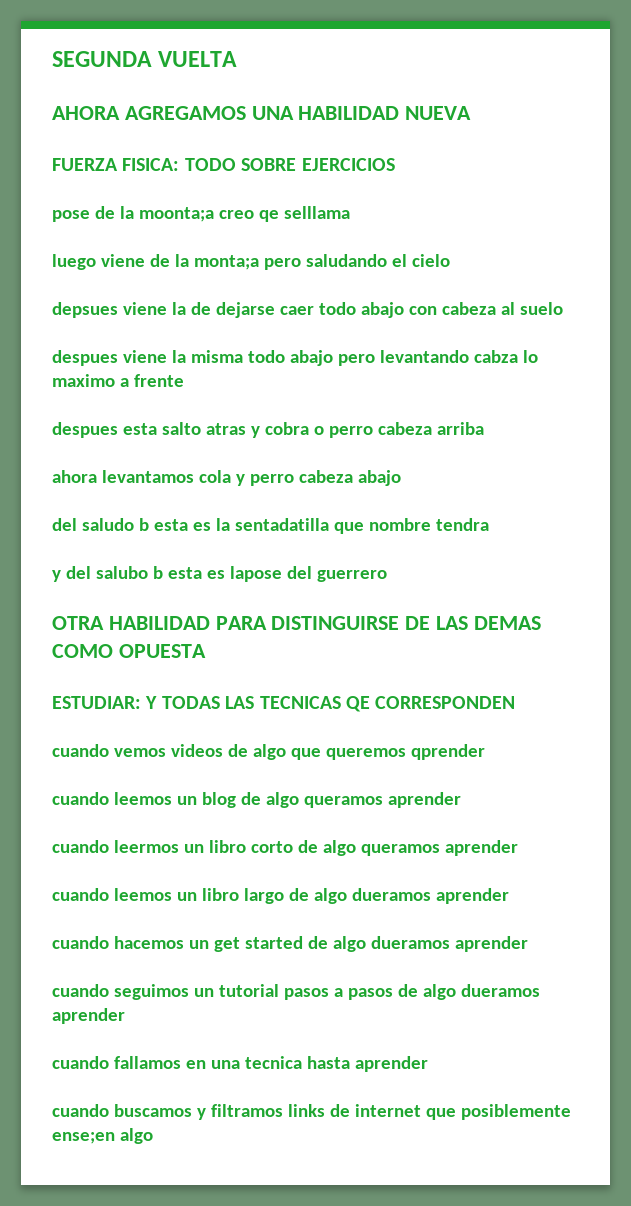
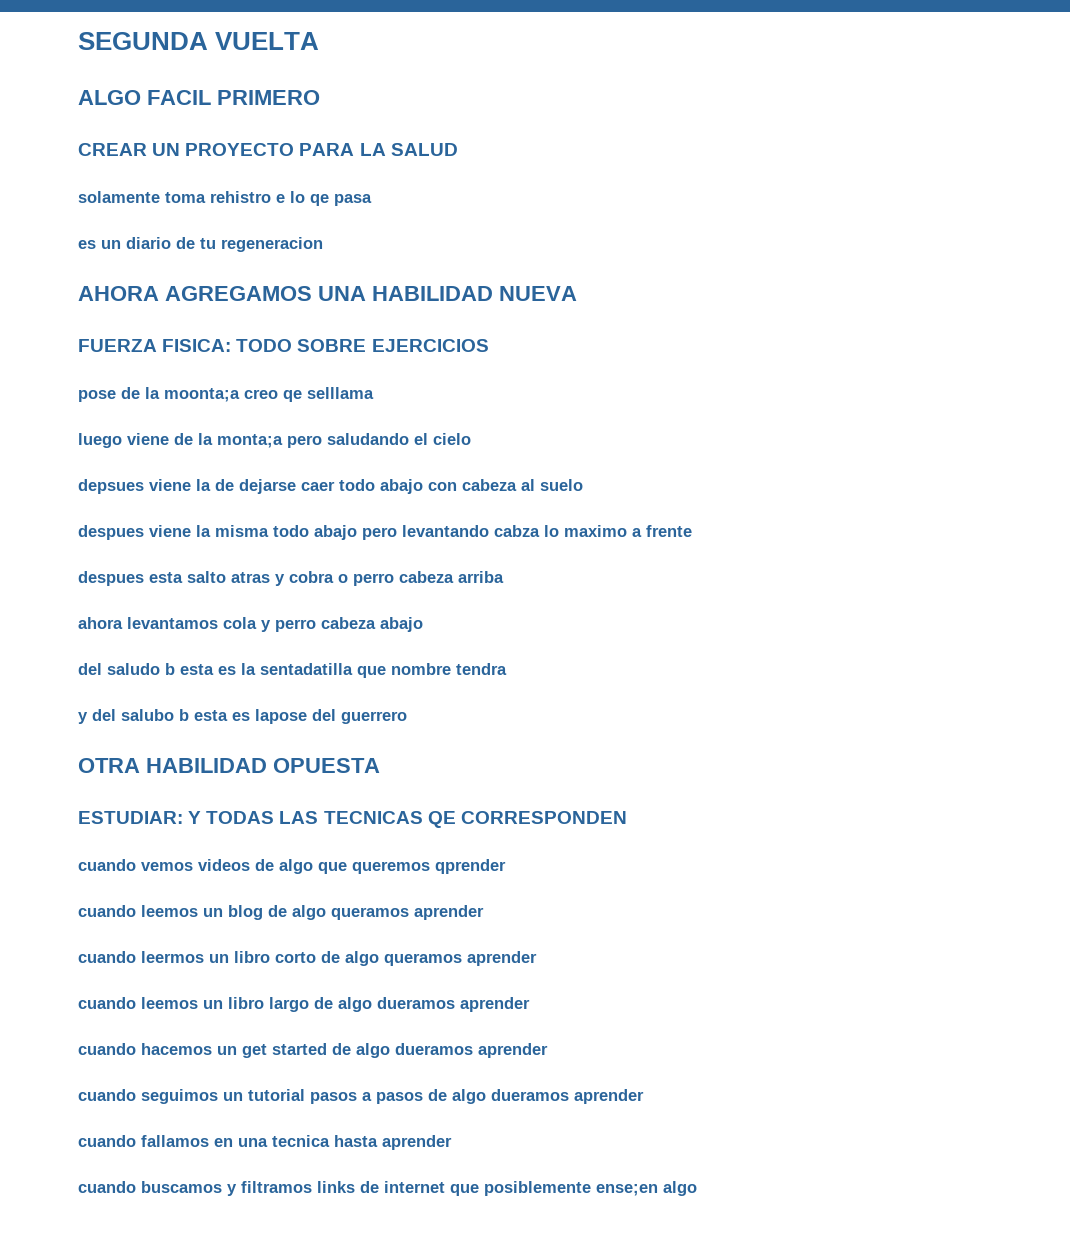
(238, 59) none -> [78,90,320,105] [78,143,458,156] [78,191,372,206] [78,237,323,252] // ALGO FACIL PRIMERO // CREAR UN PROYECTO PARA LA SALUD // solamente toma rehistro e lo qe pasa // es un diario de tu regeneracion
[215,616,541,630] [52,644,113,658] PARA DISTINGUIRSE DE LAS DEMAS COMO -> (267, 765) none

